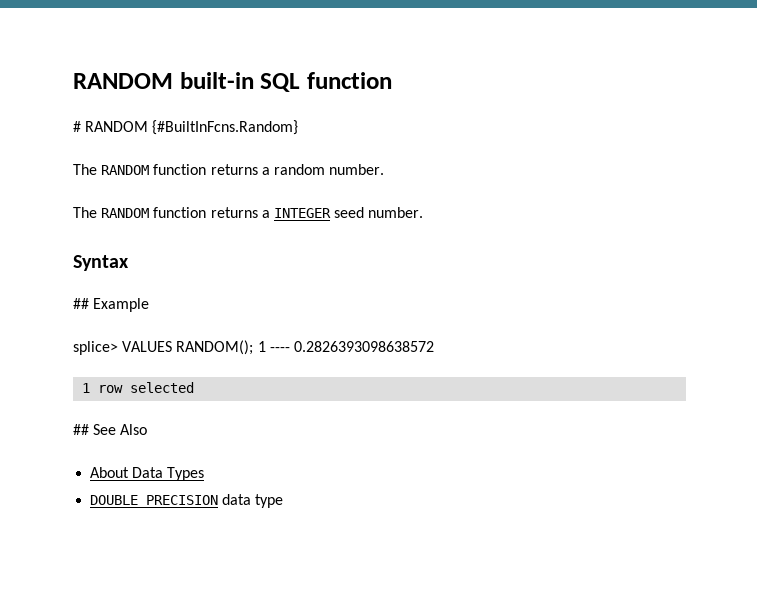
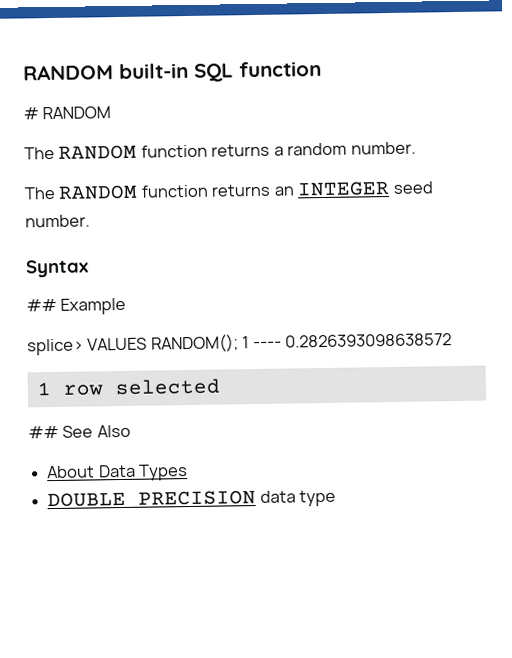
[152,120,299,135] {#BuiltInFcns.Random} -> (112, 113) none
[261,210,270,218] a -> [273,186,295,196] an

